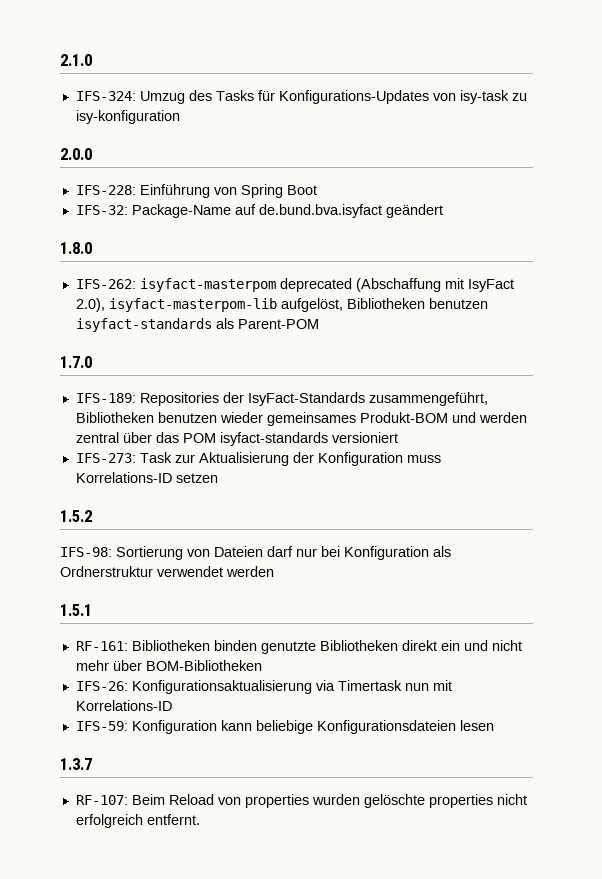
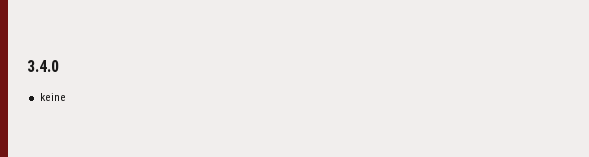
[60,54,92,66] [75,90,527,104] [75,110,180,124] [60,148,92,160] [75,184,317,198] [75,204,443,218] [60,242,92,254] [75,278,514,292] [75,298,488,312] [75,318,319,332] [60,356,92,368] [75,392,488,406] [75,412,527,426] [75,432,398,446] [75,452,441,466] [75,472,218,483] [60,510,92,522] [60,546,451,560] [60,566,274,577] [60,604,92,616] [75,640,522,654] [75,660,262,671] [75,680,452,694] [75,700,172,711] [75,720,494,734] [60,758,92,770] [75,794,527,808] [75,814,200,828] 2.1.0 // IFS-324: Umzug des Tasks für Konfigurations-Updates von isy-task zu isy-konfiguration // 2.0.0 // IFS-228: Einführung von Spring Boot // IFS-32: Package-Name auf de.bund.bva.isyfact geändert // 1.8.0 // IFS-262: isyfact-masterpom deprecated (Abschaffung mit IsyFact 2.0), isyfact-masterpom-lib aufgelöst, Bibliotheken benutzen isyfact-standards als Parent-POM // 1.7.0 // IFS-189: Repositories der IsyFact-Standards zusammengeführt, Bibliotheken benutzen wieder gemeinsames Produkt-BOM und werden zentral über das POM isyfact-standards versioniert // IFS-273: Task zur Aktualisierung der Konfiguration muss Korrelations-ID setzen // 1.5.2 // IFS-98: Sortierung von Dateien darf nur bei Konfiguration als Ordnerstruktur verwendet werden // 1.5.1 // RF-161: Bibliotheken binden genutzte Bibliotheken direkt ein und nicht mehr über BOM-Bibliotheken // IFS-26: Konfigurationsaktualisierung via Timertask nun mit Korrelations-ID // IFS-59: Konfiguration kann beliebige Konfigurationsdateien lesen // 1.3.7 // RF-107: Beim Reload von properties wurden gelöschte properties nicht erfolgreich entfernt. -> [27,60,59,72] [39,93,66,101] 3.4.0 // keine

